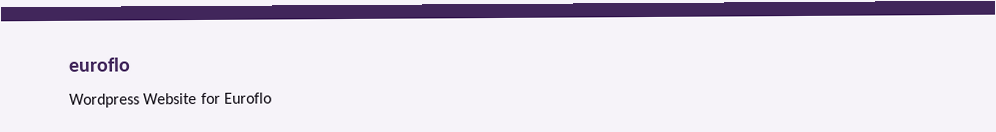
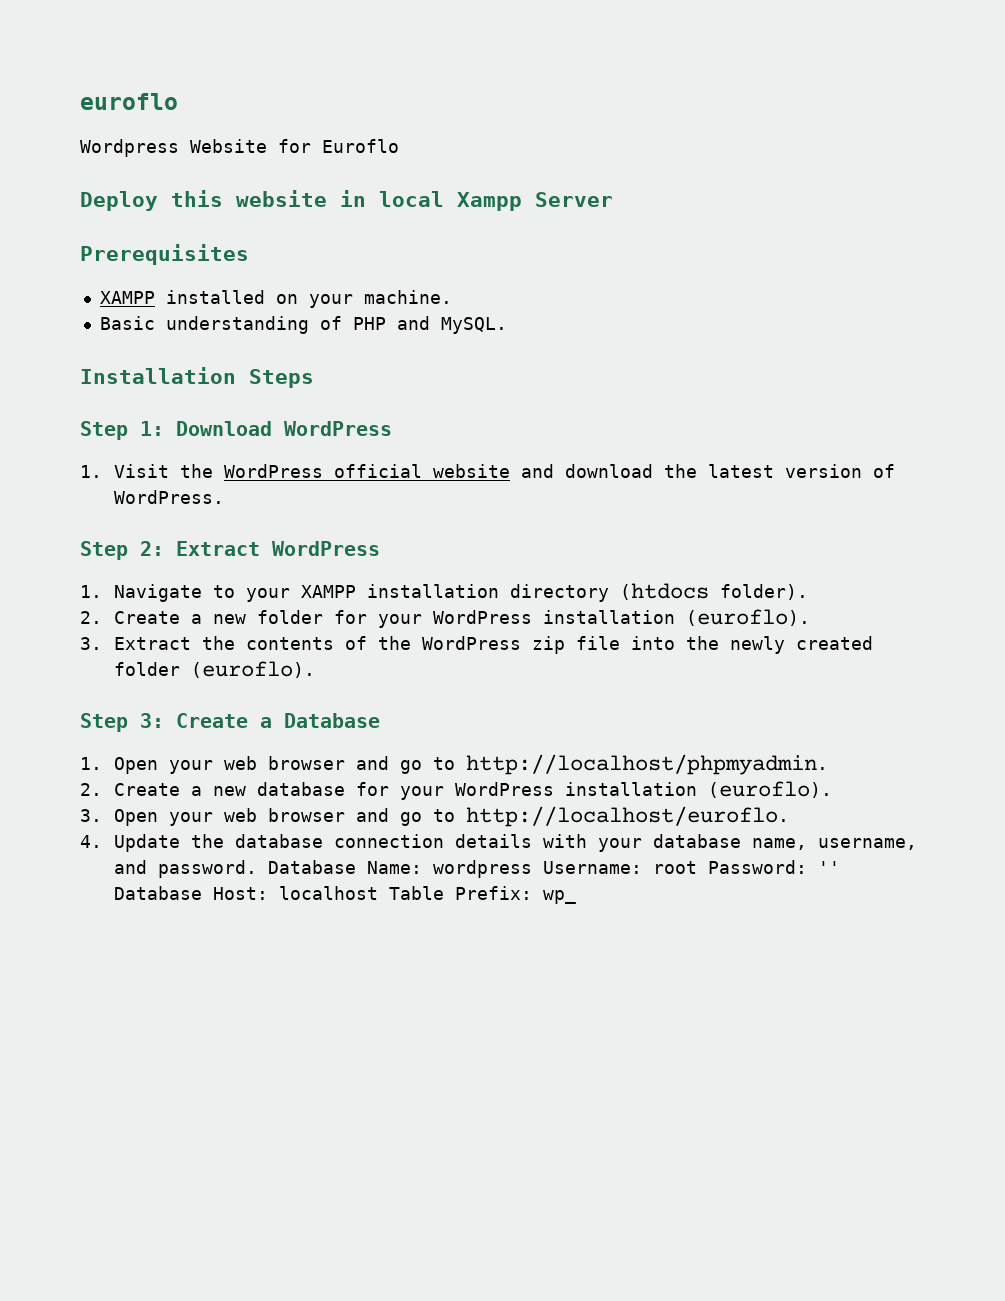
(272, 98) none -> [80,190,613,211] [80,244,249,265] [99,290,452,308] [99,316,507,334] [80,367,314,388] [80,421,392,440] [80,464,896,478] [114,490,225,504] [80,541,380,560] [80,583,809,602] [80,609,811,628] [80,636,874,654] [114,661,316,678] [80,713,380,732] [80,754,829,775] [80,781,833,800] [80,806,790,827] [80,834,918,852] [114,860,841,878] [114,886,577,904] // Deploy this website in local Xampp Server // Prerequisites // XAMPP installed on your machine. // Basic understanding of PHP and MySQL. // Installation Steps // Step 1: Download WordPress // 1. Visit the WordPress official website and download the latest version of WordPress. // Step 2: Extract WordPress // 1. Navigate to your XAMPP installation directory (htdocs folder). // 2. Create a new folder for your WordPress installation (euroflo). // 3. Extract the contents of the WordPress zip file into the newly created folder (euroflo). // Step 3: Create a Database // 1. Open your web browser and go to http://localhost/phpmyadmin. // 2. Create a new database for your WordPress installation (euroflo). // 3. Open your web browser and go to http://localhost/euroflo. // 4. Update the database connection details with your database name, username, and password. Database Name: wordpress Username: root Password: '' Database Host: localhost Table Prefix: wp_

